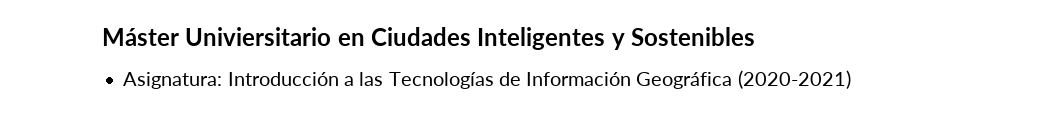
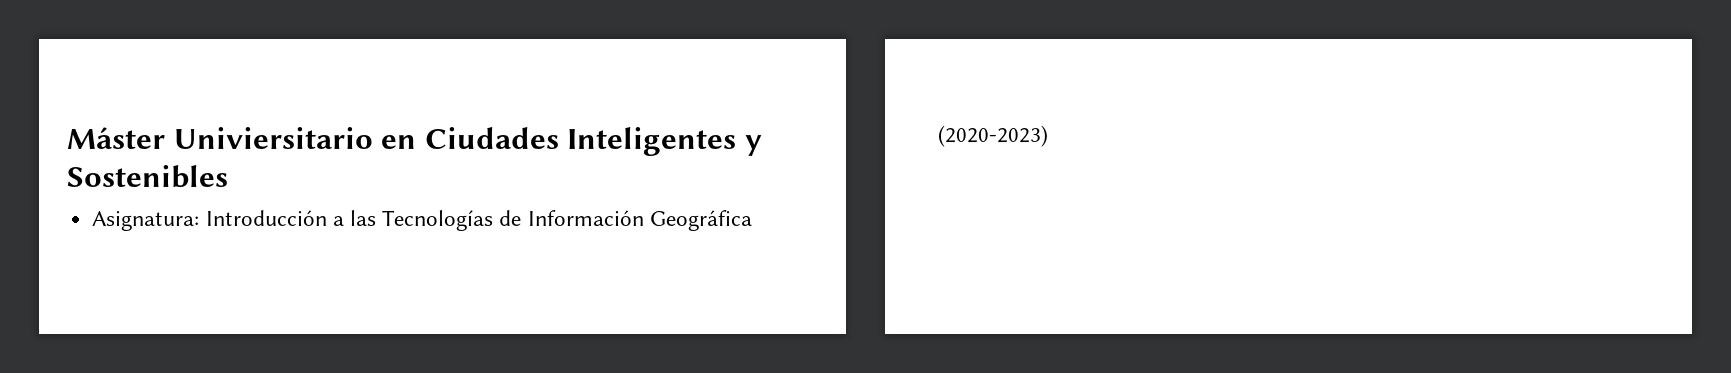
[737,70,851,89] (2020-2021) -> [938,125,1049,147] (2020-2023)

